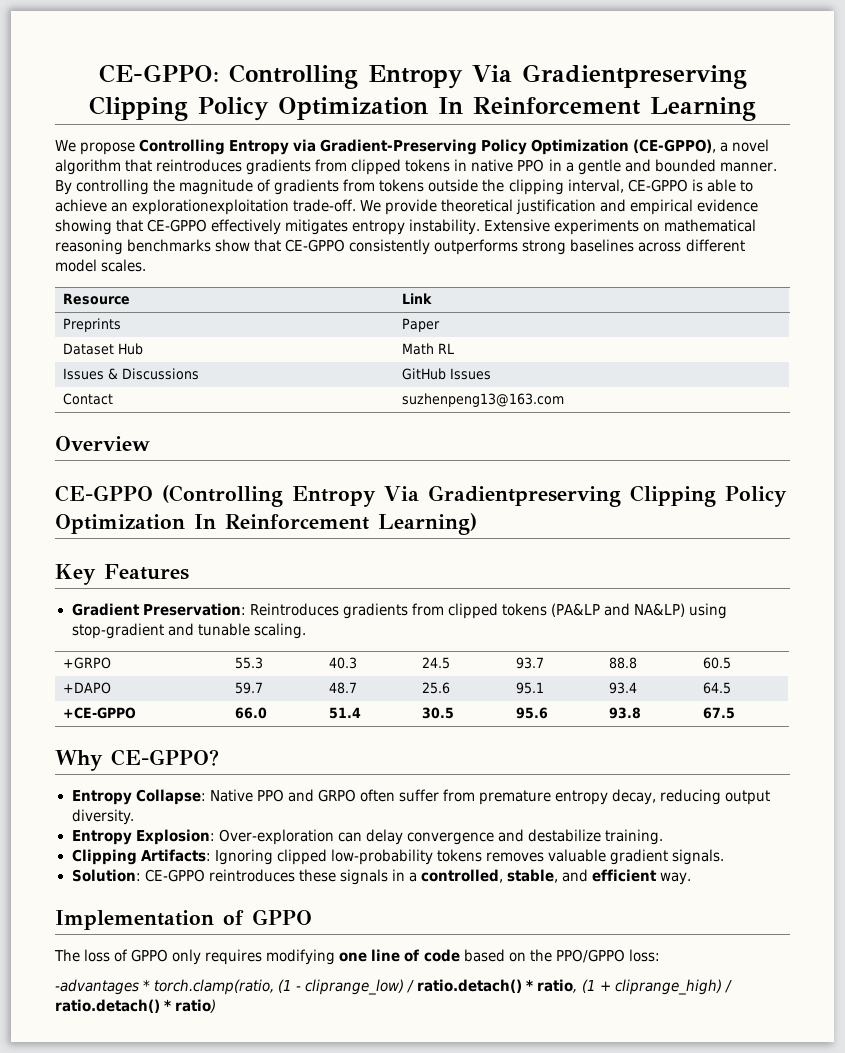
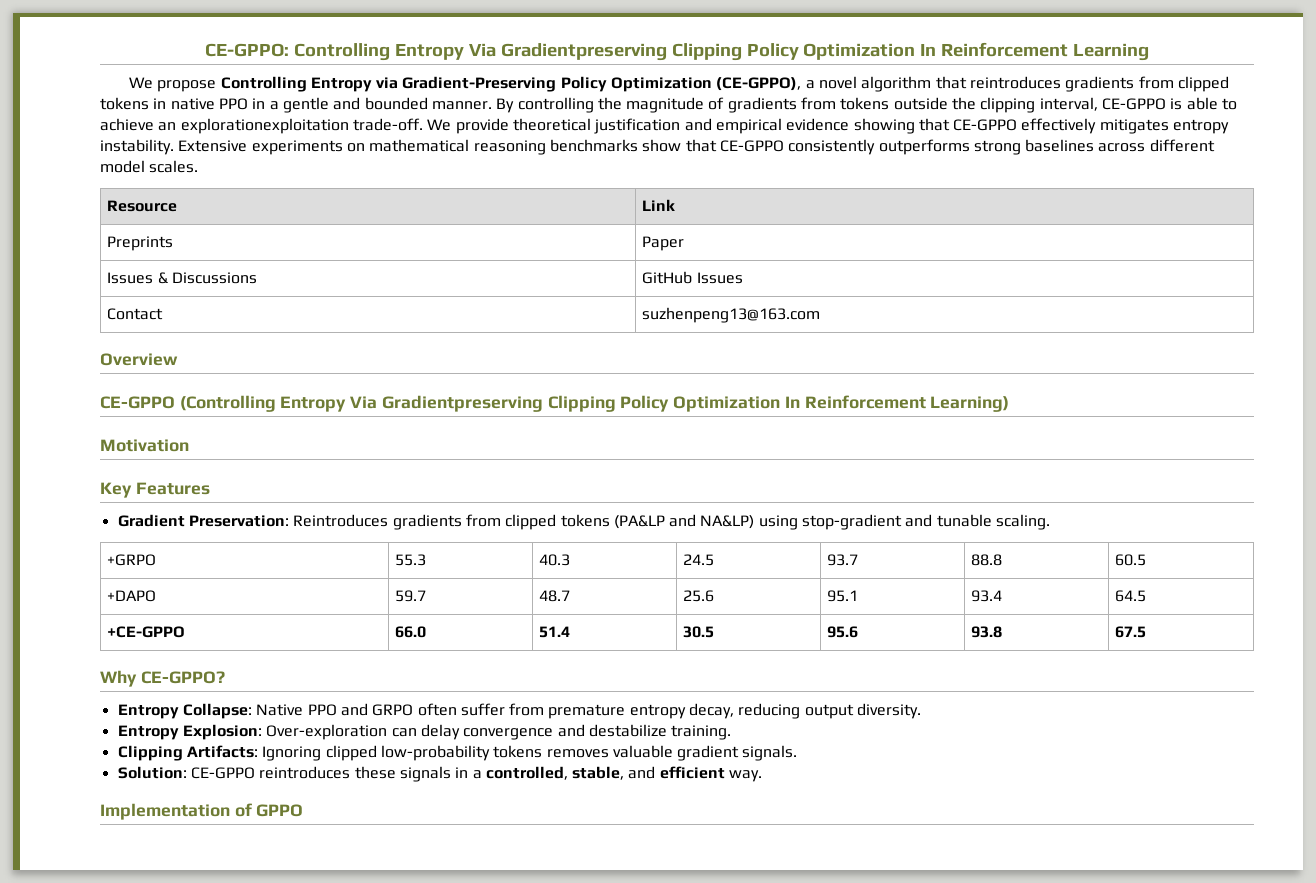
[62,343,143,355] [401,343,454,355] // Dataset Hub | Math RL -> (685, 243) none
(477, 524) none -> [100,439,189,452] // Motivation
[54,949,660,965] [55,979,732,995] [55,999,217,1013] // The loss of GPPO only requires modifying one line of code based on the PPO/GPPO loss: // -advantages * torch.clamp(ratio, (1 - cliprange_low) / ratio.detach() * ratio, (1 + cliprange_high) / ratio.detach() * ratio) -> (304, 810) none

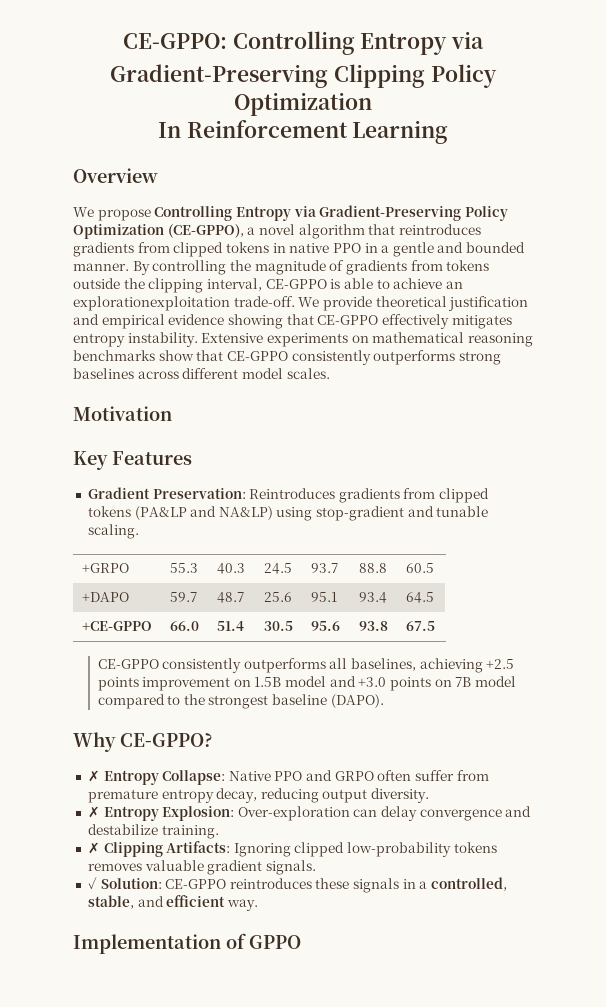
[468,43,916,61] Via Gradientpreserving Clipping Policy Optimization -> [451,31,485,49] [110,64,497,88] [234,92,372,116] via // Gradient-Preserving Clipping Policy Optimization //
(1150, 52) none -> [73,168,158,183] // Overview
[107,200,178,212] [642,199,676,211] [107,236,174,251] [642,236,685,251] [107,272,258,284] [642,271,743,284] [107,308,164,320] [642,307,821,323] [100,353,178,366] [100,395,1010,412] // Resource | Link // Preprints | Paper // Issues & Discussions | GitHub Issues // Contact | suzhenpeng13@163.com // Overview // CE-GPPO (Controlling Entropy Via Gradientpreserving Clipping Policy Optimization In Reinforcement Learning) -> (330, 373) none
(1147, 632) none -> [97,658,515,673] [97,676,516,691] [97,694,384,709] // CE-GPPO consistently outperforms all baselines, achieving +2.5 points improvement on 1.5B model and +3.0 points on 7B model compared to the strongest baseline (DAPO).
(225, 677) none -> [87,770,100,782] ✗
(922, 711) none -> [87,806,100,818] ✗
(732, 732) none -> [87,842,100,854] ✗
(798, 753) none -> [87,877,97,889] ✓

